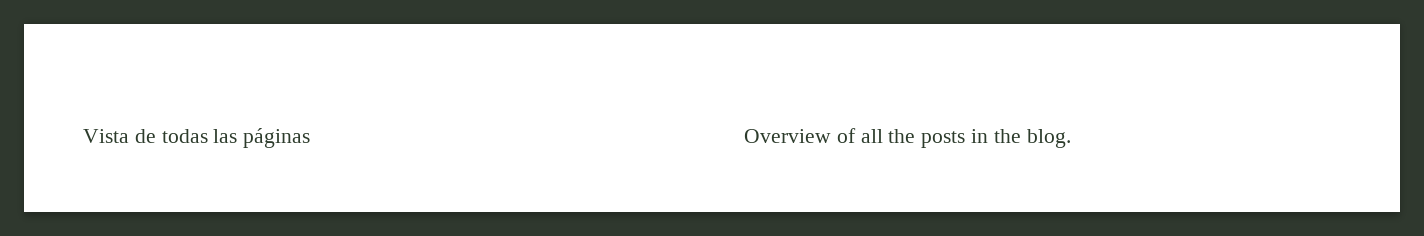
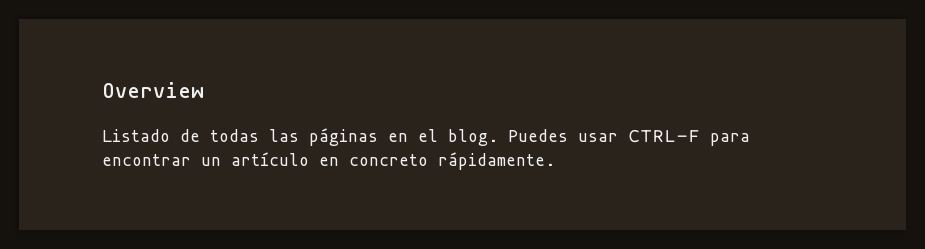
[83,129,129,143] Vista -> [102,82,204,98] [102,129,170,142] Overview // Listado
[744,128,1071,148] // Overview of all the posts in the blog. -> [388,129,750,146] [102,152,555,170] en el blog. Puedes usar CTRL-F para encontrar un artículo en concreto rápidamente.

